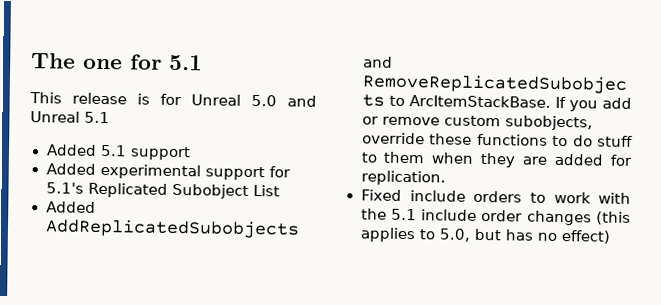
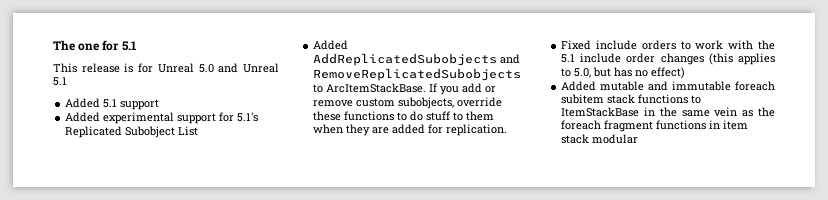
(611, 237) none -> [561,81,775,91] [561,94,702,104] [561,107,775,117] [561,120,749,132] [561,134,639,144] // Added mutable and immutable foreach subitem stack functions to ItemStackBase in the same vein as the foreach fragment functions in item stack modular

